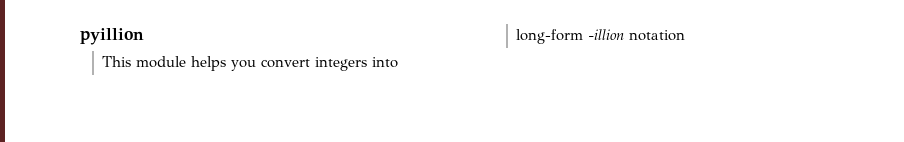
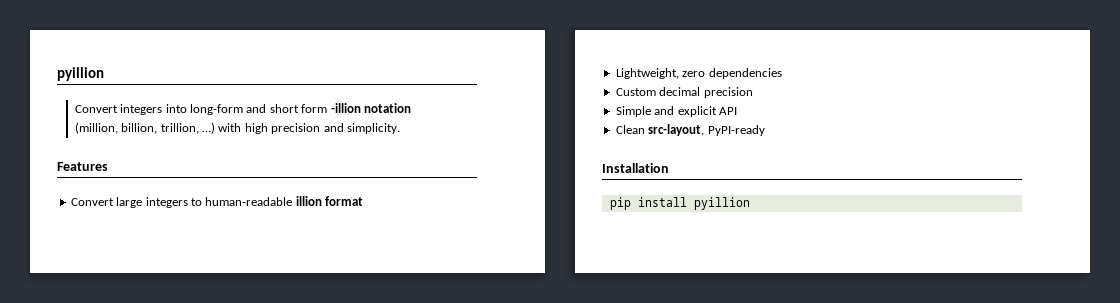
[102,56,399,71] [516,29,686,44] This module helps you convert integers into long-form -illion notation -> [74,103,411,115] [74,122,400,134] [57,162,108,171] [70,196,363,208] [615,68,782,79] [615,87,753,98] [615,106,737,117] [615,124,765,136] [602,163,669,173] [609,197,750,210] Convert integers into long-form and short form -illion notation // (million, billion, trillion, …) with high precision and simplicity. // Features // Convert large integers to human-readable illion format // Lightweight, zero dependencies // Custom decimal precision // Simple and explicit API // Clean src-layout, PyPI-ready // Installation // pip install pyillion

